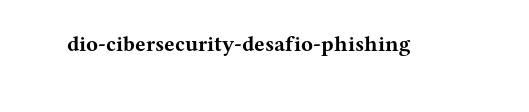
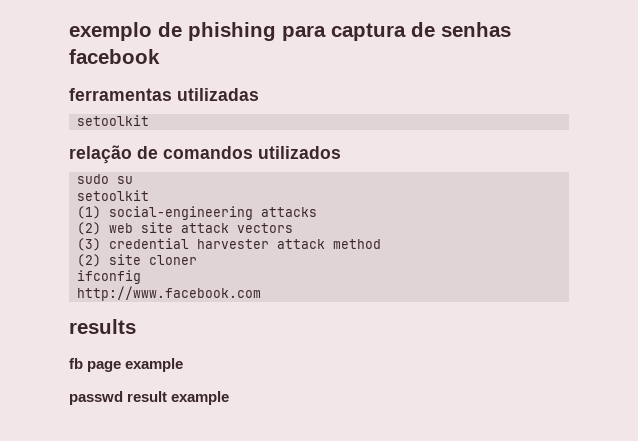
[67,36,411,56] dio-cibersecurity-desafio-phishing -> [69,22,511,41] [69,49,160,64] [69,88,259,101] [76,115,149,126] [69,145,341,164] [76,174,133,184] [76,190,149,201] [76,206,317,220] [76,222,293,235] [76,238,381,251] [76,254,197,267] [76,270,141,284] [76,286,261,301] [69,319,136,334] [69,358,184,372] [69,391,230,405] exemplo de phishing para captura de senhas facebook // ferramentas utilizadas // setoolkit // relação de comandos utilizados // sudo su // setoolkit // (1) social-engineering attacks // (2) web site attack vectors // (3) credential harvester attack method // (2) site cloner // ifconfig // http://www.facebook.com // results // fb page example // passwd result example

